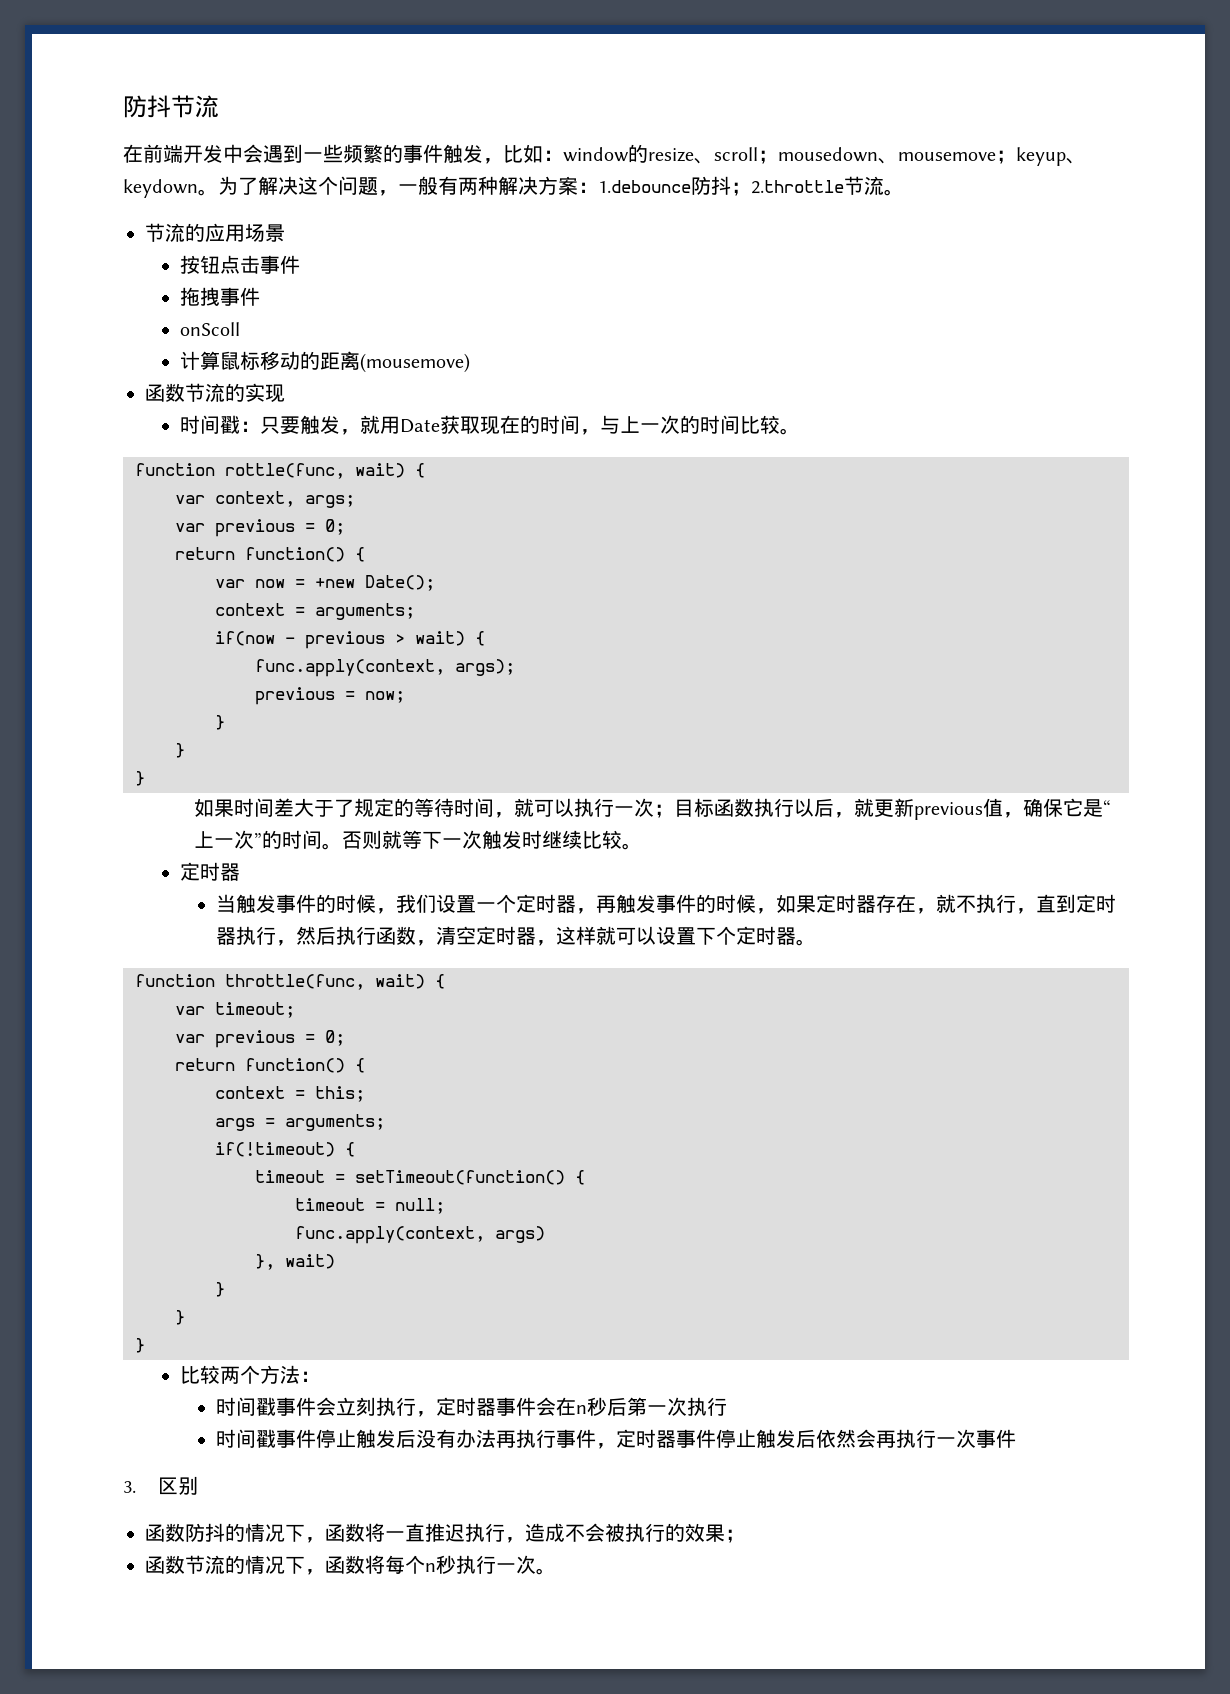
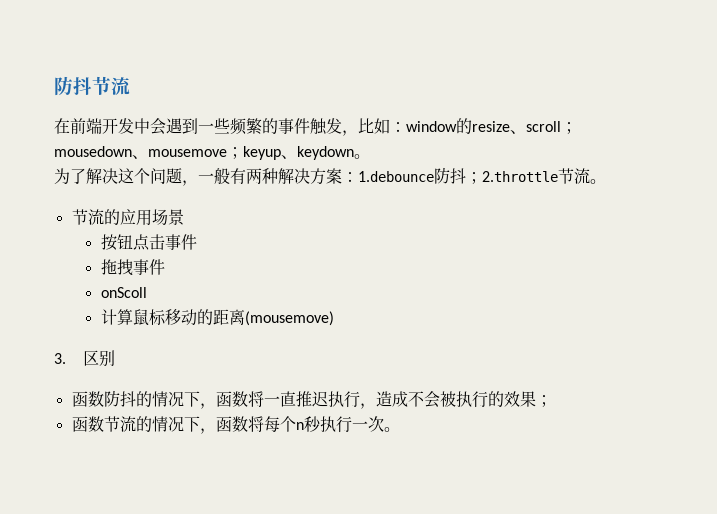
(218, 192) none -> (370, 156) //
[145,383,285,403] [180,415,801,435] [135,463,425,479] [175,491,355,508] [175,519,345,537] [175,547,365,562] [215,575,435,591] [215,603,415,620] [215,631,485,649] [255,659,515,677] [255,687,405,705] [215,715,225,730] [175,743,185,758] [135,771,145,786] [193,798,1111,820] [193,830,642,850] [180,862,241,881] [215,894,1116,914] [215,926,816,946] [135,974,445,990] [175,1002,295,1018] [175,1030,345,1048] [175,1058,365,1073] [215,1086,365,1102] [215,1114,385,1131] [215,1142,355,1157] [255,1170,585,1185] [295,1198,445,1214] [295,1226,545,1244] [255,1254,335,1270] [215,1282,225,1297] [175,1310,185,1325] [135,1338,145,1353] [180,1365,321,1384] [215,1397,727,1417] [215,1429,1016,1449] // 函数节流的实现 // 时间戳：只要触发，就用Date获取现在的时间，与上一次的时间比较。 // function rottle(func, wait) { // var context, args; // var previous = 0; // return function() { // var now = +new Date(); // context = arguments; // if(now - previous > wait) { // func.apply(context, args); // previous = now; // } // } // } // 如果时间差大于了规定的等待时间，就可以执行一次；目标函数执行以后，就更新previous值，确保它是“上一次”的时间。否则就等下一次触发时继续比较。 // 定时器 // 当触发事件的时候，我们设置一个定时器，再触发事件的时候，如果定时器存在，就不执行，直到定时器执行，然后执行函数，清空定时器，这样就可以设置下个定时器。 // function throttle(func, wait) { // var timeout; // var previous = 0; // return function() { // context = this; // args = arguments; // if(!timeout) { // timeout = setTimeout(function() { // timeout = null; // func.apply(context, args) // }, wait) // } // } // } // 比较两个方法： // 时间戳事件会立刻执行，定时器事件会在n秒后第一次执行 // 时间戳事件停止触发后没有办法再执行事件，定时器事件停止触发后依然会再执行一次事件 -> (334, 318) none

